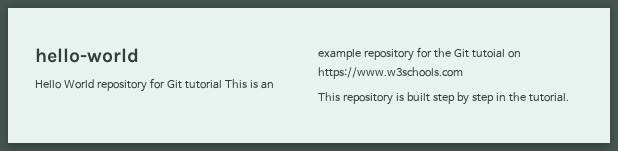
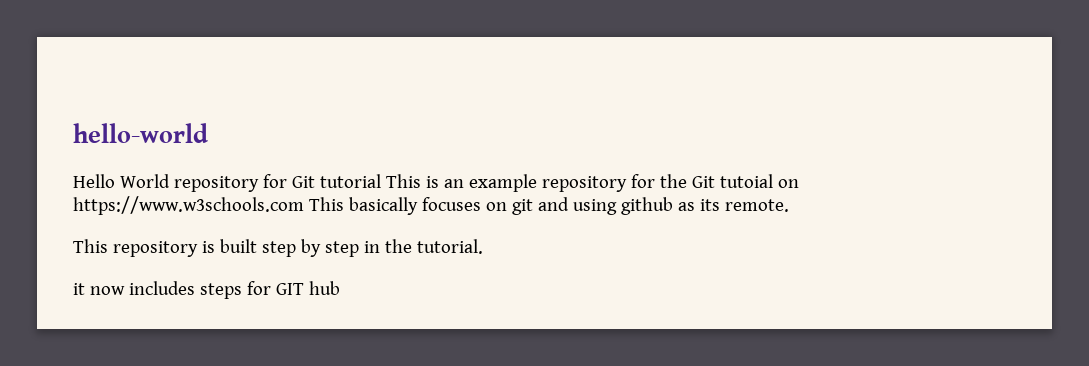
(463, 73) none -> [308,197,789,215] This basically focuses on git and using github as its remote.
(569, 97) none -> [73,281,340,299] // it now includes steps for GIT hub

